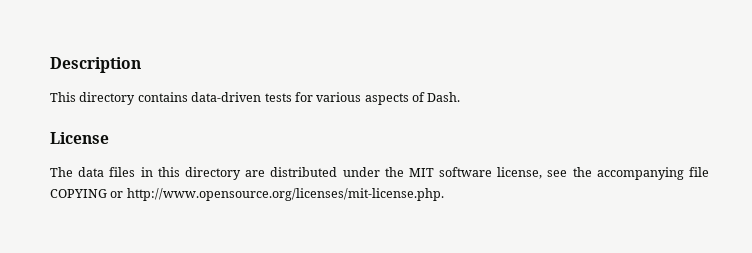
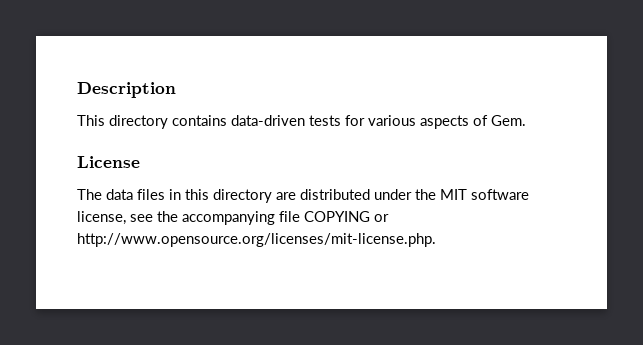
[427,92,461,102] Dash. -> [491,115,526,126] Gem.

